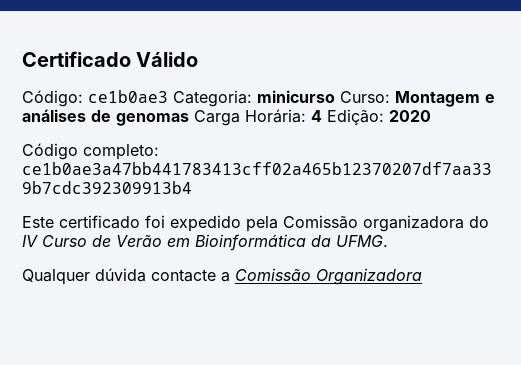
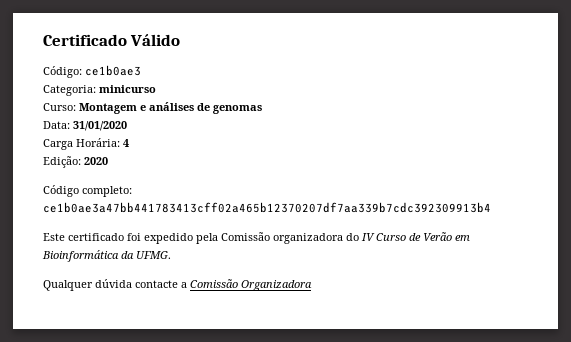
(168, 96) none -> (141, 70) //
(335, 96) none -> (156, 89) //
(189, 119) none -> [43,121,127,131] // Data: 31/01/2020 //
(322, 116) none -> (129, 143) //

